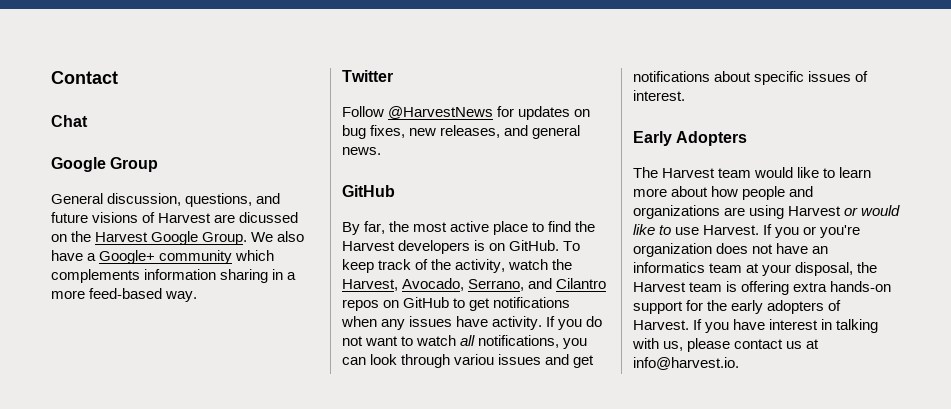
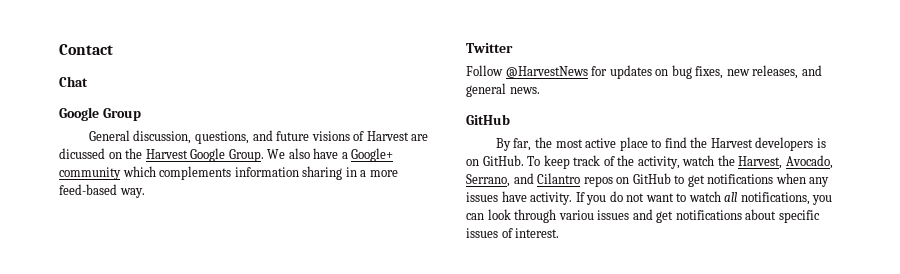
[633,131,748,146] [633,167,872,178] [633,186,814,200] [633,205,901,219] [633,224,861,238] [633,243,829,257] [633,262,878,276] [633,281,892,295] [633,300,842,314] [633,319,879,333] [632,338,820,352] [633,357,739,370] // Early Adopters // The Harvest team would like to learn more about how people and organizations are using Harvest or would like to use Harvest. If you or you're organization does not have an informatics team at your disposal, the Harvest team is offering extra hands-on support for the early adopters of Harvest. If you have interest in talking with us, please contact us at info@harvest.io. -> (560, 233) none

